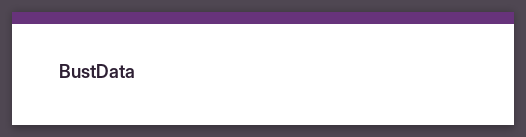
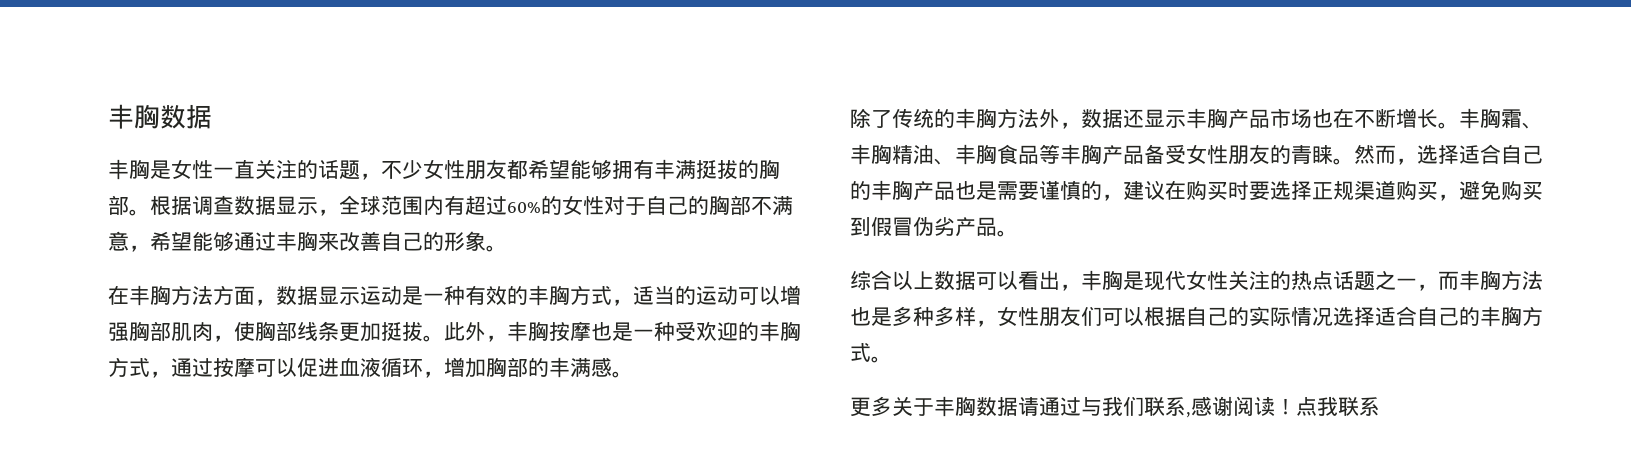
[59,64,135,78] BustData -> [108,104,212,129] [108,159,780,180] [108,195,793,216] [108,231,507,252] [108,285,801,306] [108,321,801,342] [108,357,633,378] [850,108,1543,129] [850,144,1543,165] [850,180,1543,201] [850,217,1018,237] [850,270,1543,291] [850,306,1543,327] [850,343,892,363] [850,396,1380,418] 丰胸数据 // 丰胸是女性一直关注的话题，不少女性朋友都希望能够拥有丰满挺拔的胸部。根据调查数据显示，全球范围内有超过60%的女性对于自己的胸部不满意，希望能够通过丰胸来改善自己的形象。 // 在丰胸方法方面，数据显示运动是一种有效的丰胸方式，适当的运动可以增强胸部肌肉，使胸部线条更加挺拔。此外，丰胸按摩也是一种受欢迎的丰胸方式，通过按摩可以促进血液循环，增加胸部的丰满感。 // 除了传统的丰胸方法外，数据还显示丰胸产品市场也在不断增长。丰胸霜、丰胸精油、丰胸食品等丰胸产品备受女性朋友的青睐。然而，选择适合自己的丰胸产品也是需要谨慎的，建议在购买时要选择正规渠道购买，避免购买到假冒伪劣产品。 // 综合以上数据可以看出，丰胸是现代女性关注的热点话题之一，而丰胸方法也是多种多样，女性朋友们可以根据自己的实际情况选择适合自己的丰胸方式。 // 更多关于丰胸数据请通过与我们联系,感谢阅读！点我联系

